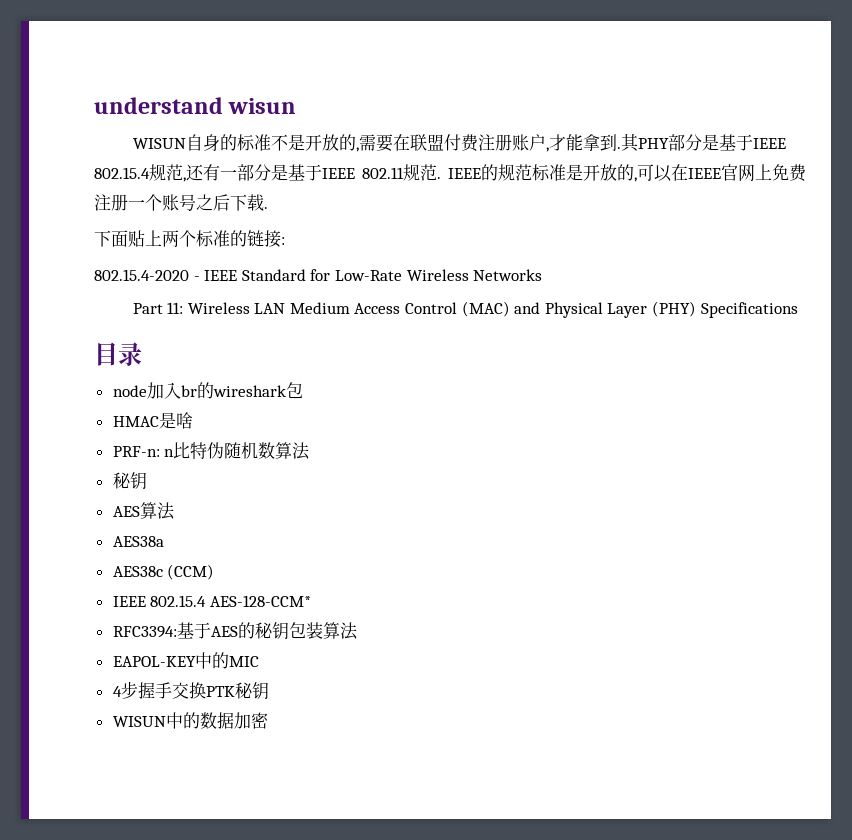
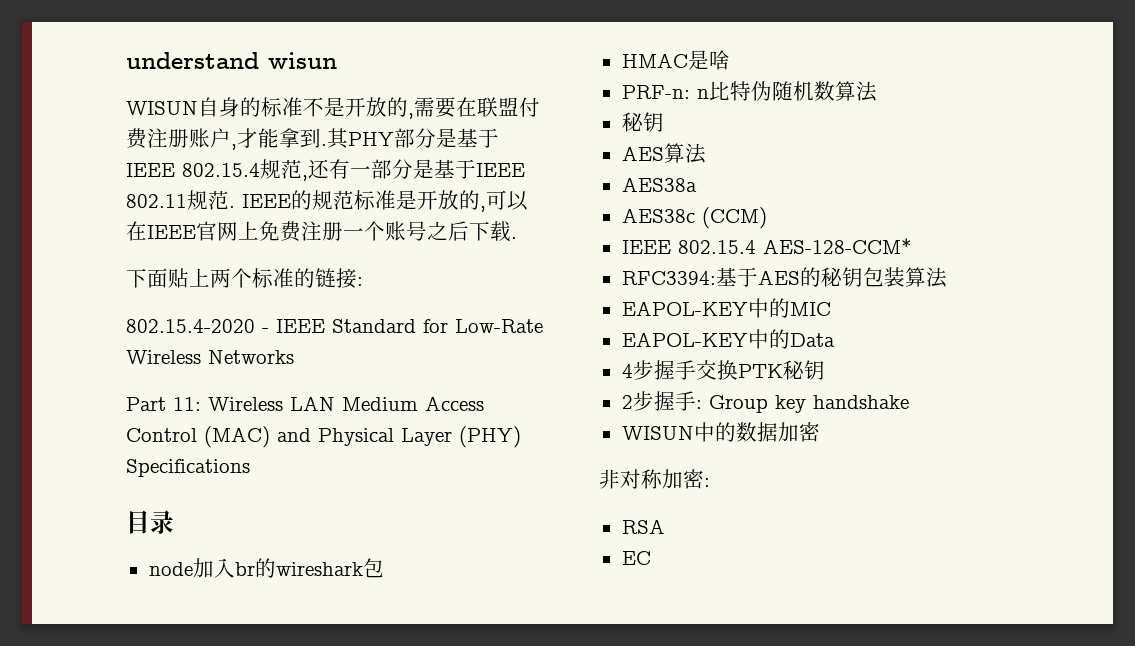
(259, 661) none -> [621,329,835,349] // EAPOL-KEY中的Data
(269, 691) none -> [621,391,909,413] // 2步握手: Group key handshake
(268, 720) none -> [599,469,710,489] [621,519,665,534] [621,551,651,565] // 非对称加密: // RSA // EC

